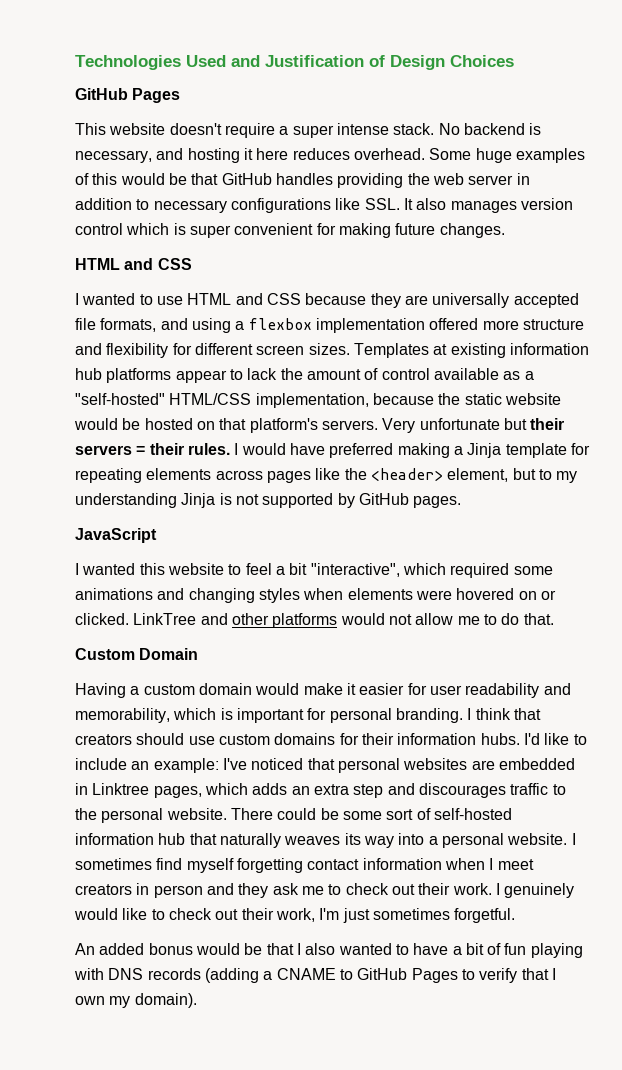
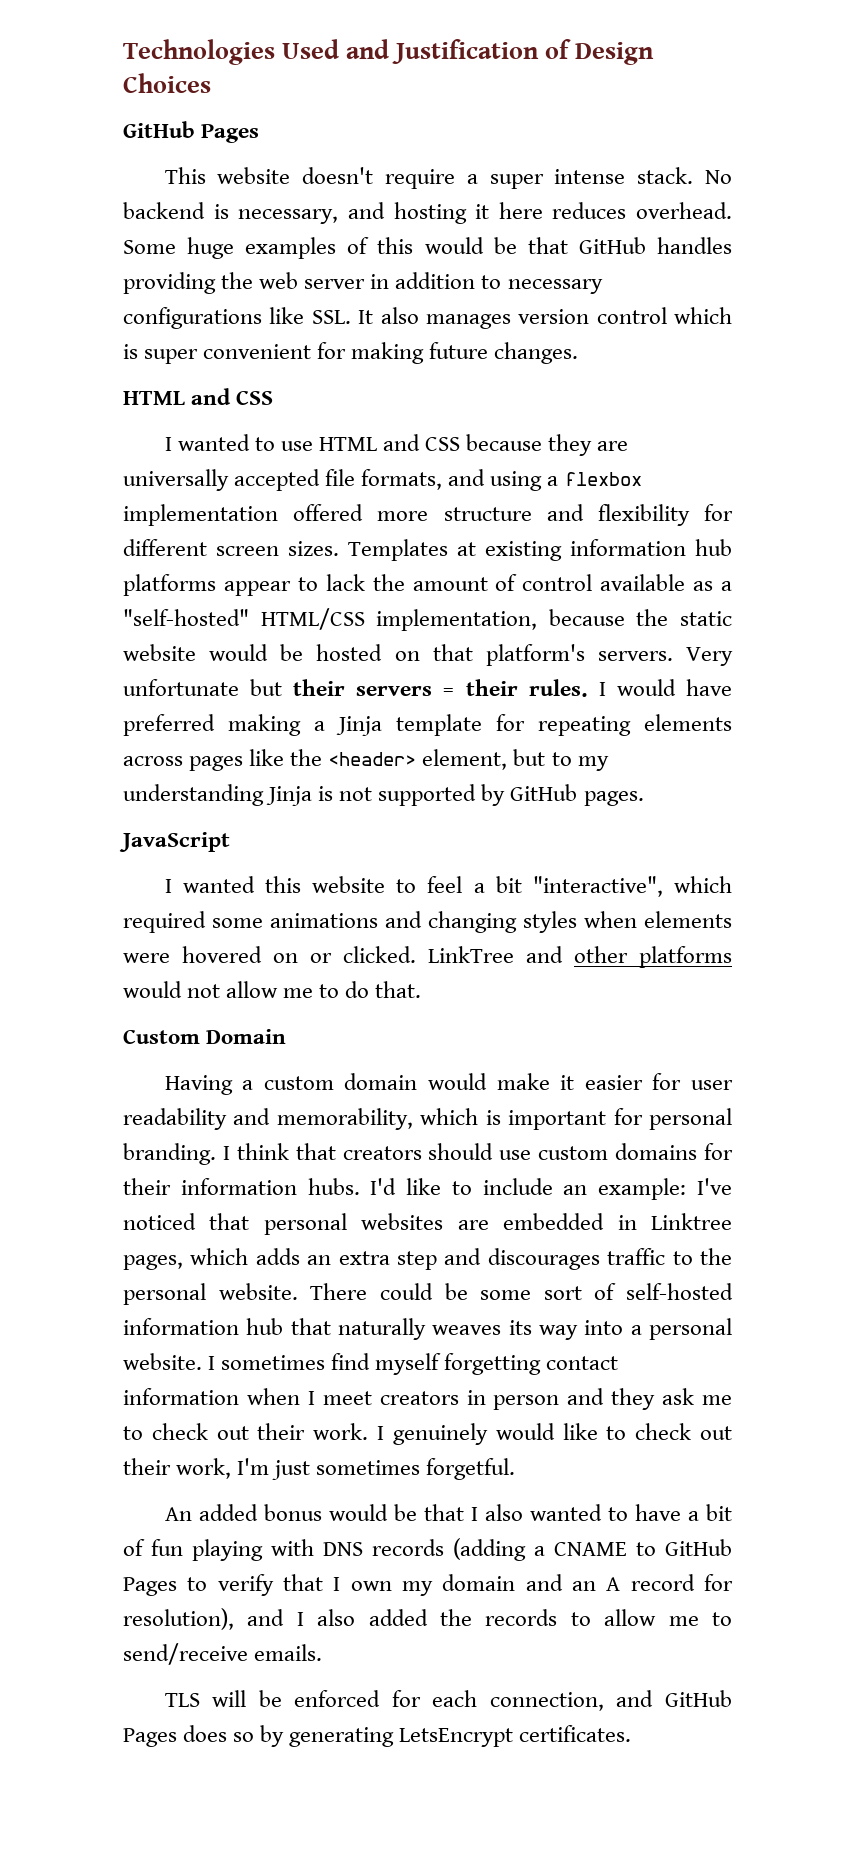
[134,993,197,1008] domain). -> [442,1574,733,1591] [123,1608,732,1630] [123,1643,323,1665] [164,1690,732,1711] [123,1725,632,1747] domain and an A record for resolution), and I also added the records to allow me to send/receive emails. // TLS will be enforced for each connection, and GitHub Pages does so by generating LetsEncrypt certificates.

